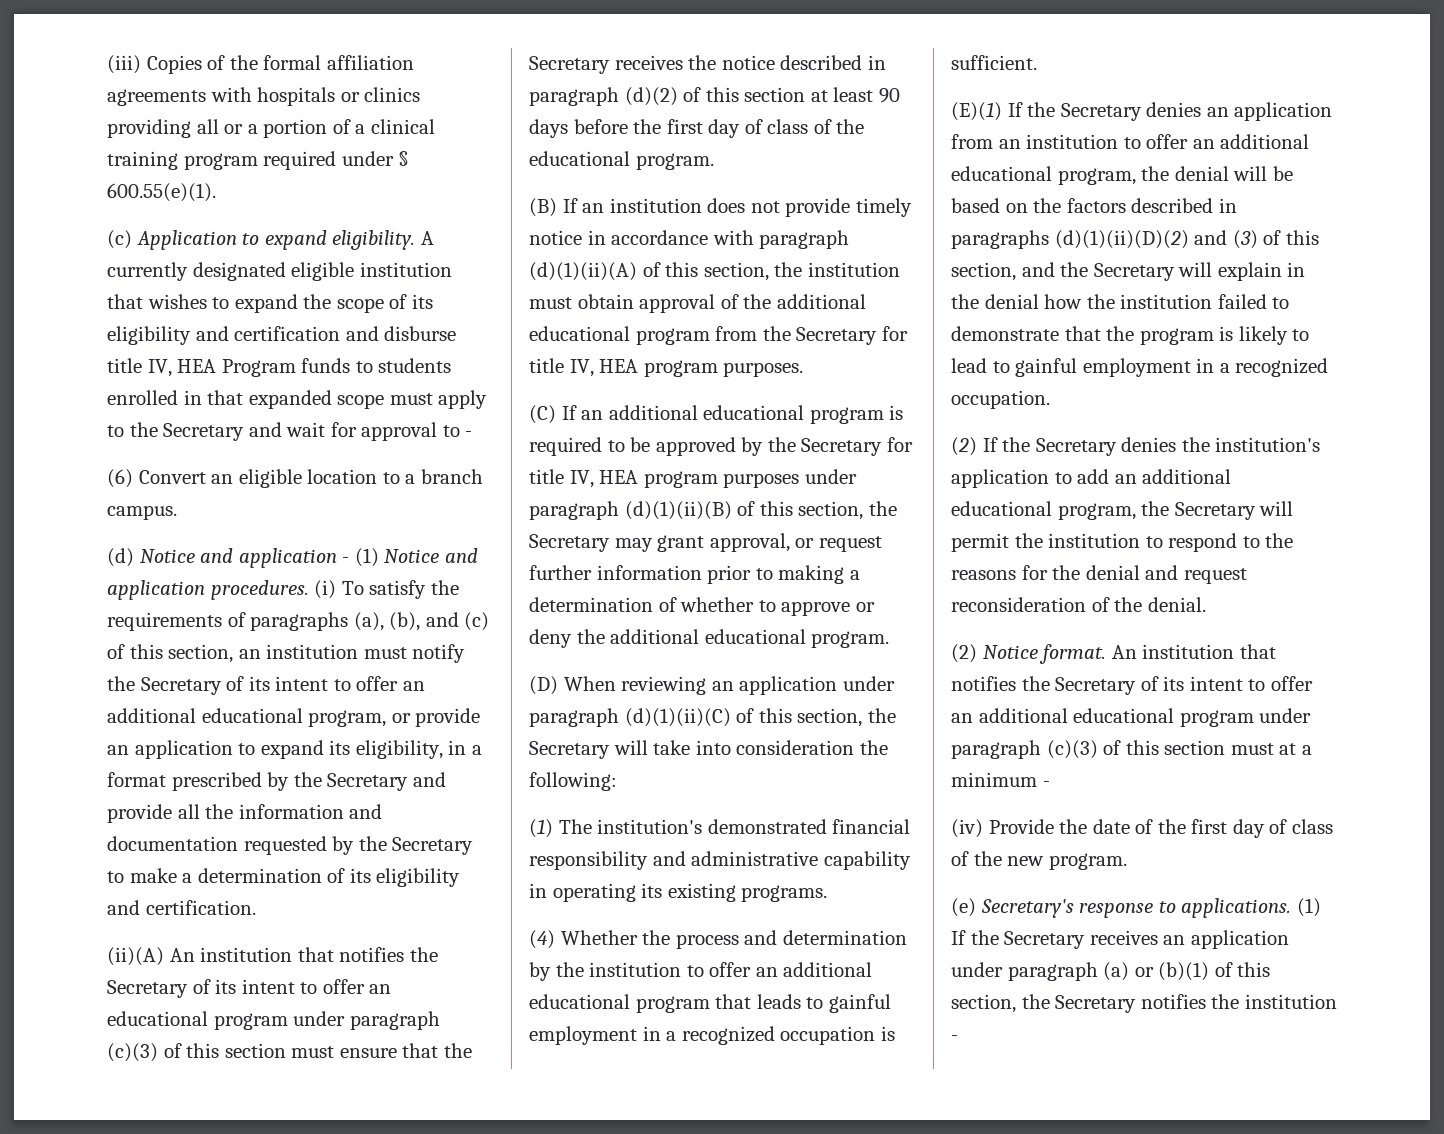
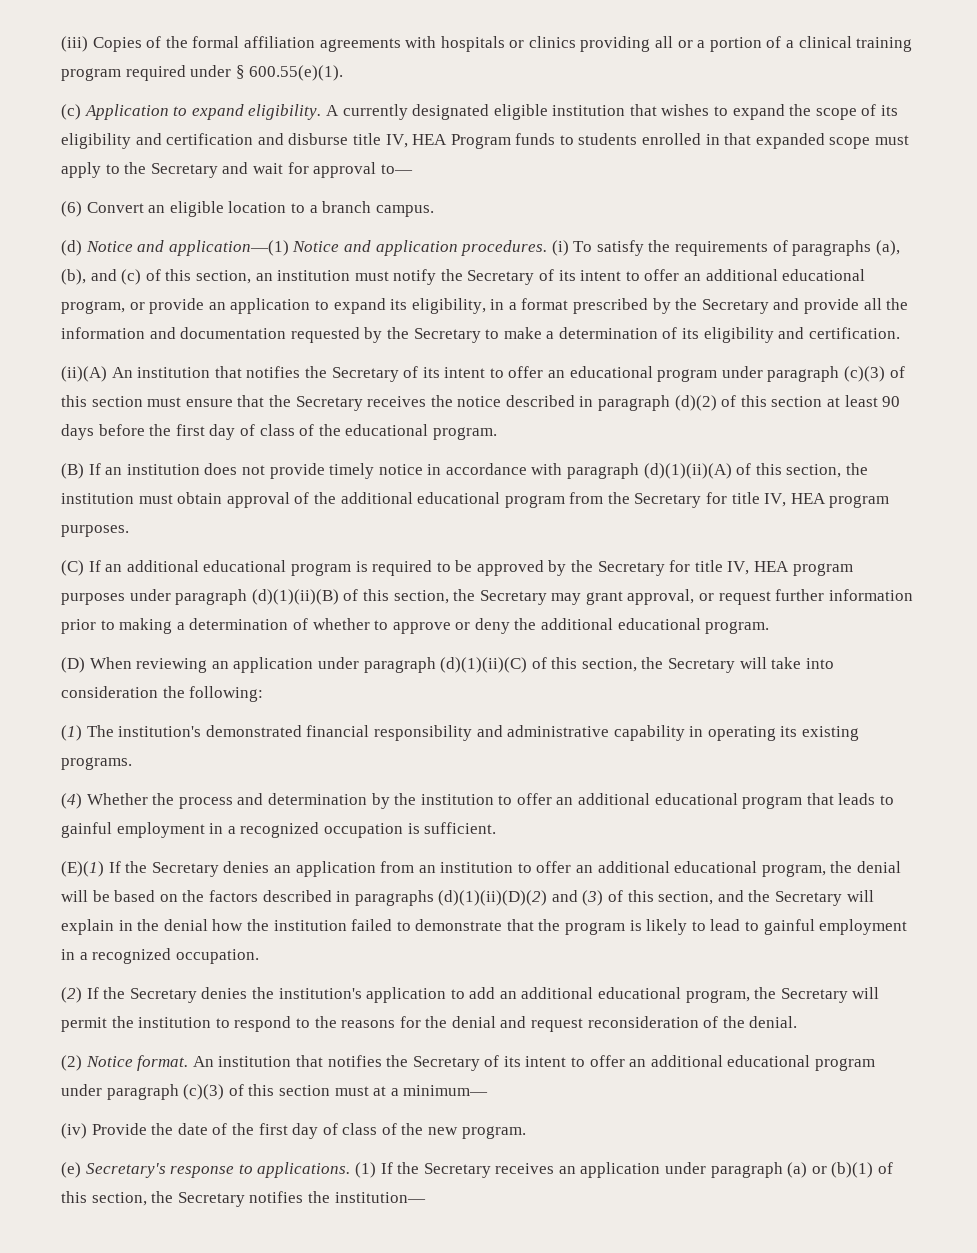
[442,425,473,437] to - -> [380,164,413,174] to—
[238,548,379,568] application - (1) -> [168,240,289,256] application—(1)
[951,772,1050,787] minimum - -> [403,1085,489,1096] minimum—
[1244,994,1337,1009] [951,1035,958,1041] institution - -> [334,1192,426,1203] institution—

